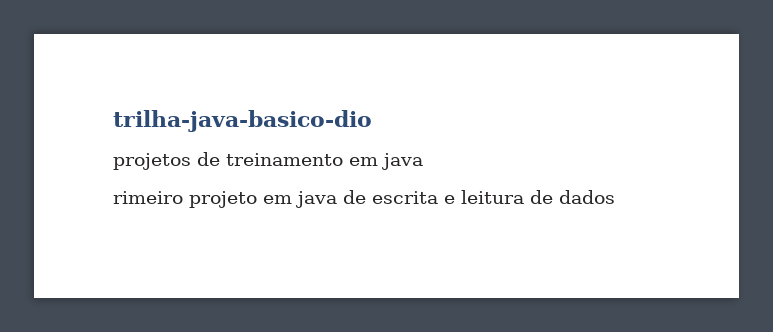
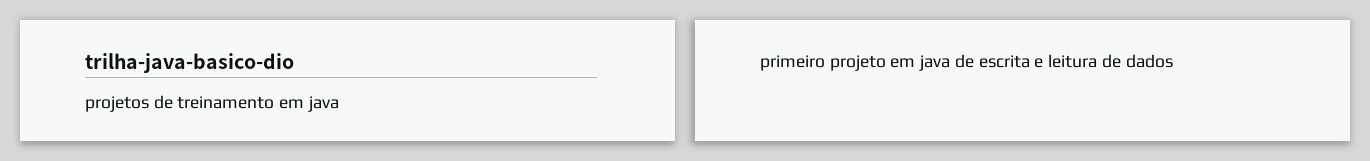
[113,191,183,204] rimeiro -> [760,55,825,71] primeiro

